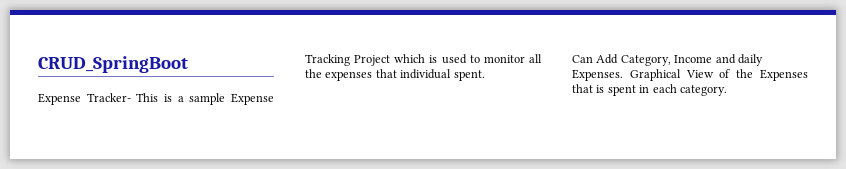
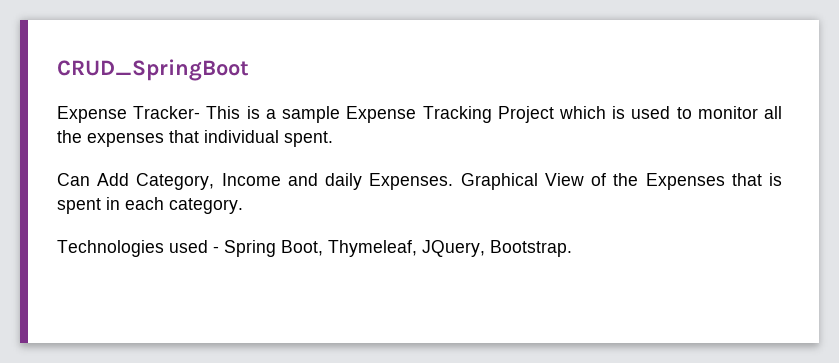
(727, 90) none -> [57,240,572,257] // Technologies used - Spring Boot, Thymeleaf, JQuery, Bootstrap.

